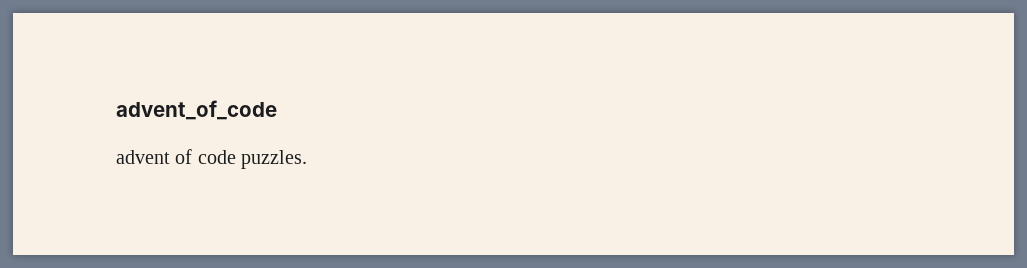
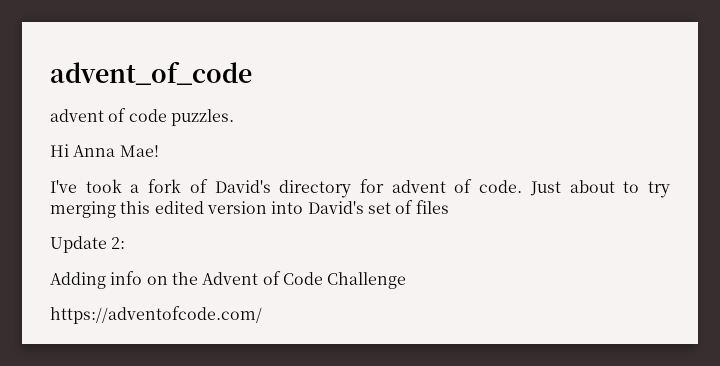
(308, 159) none -> [50,144,159,157] [50,179,670,198] [50,200,449,218] [50,236,126,253] [50,271,407,289] [50,306,262,324] // Hi Anna Mae! // I've took a fork of David's directory for advent of code. Just about to try merging this edited version into David's set of files // Update 2: // Adding info on the Advent of Code Challenge // https://adventofcode.com/

